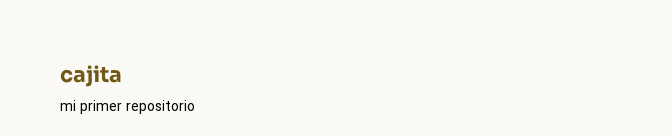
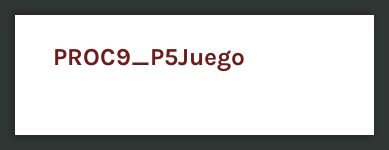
[60,65,122,87] [60,100,195,114] cajita // mi primer repositorio -> [53,48,245,72] PROC9_P5Juego

